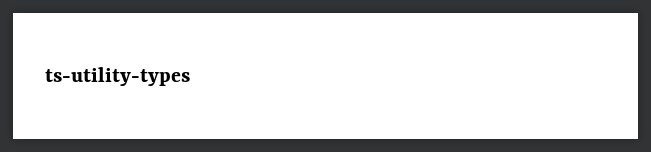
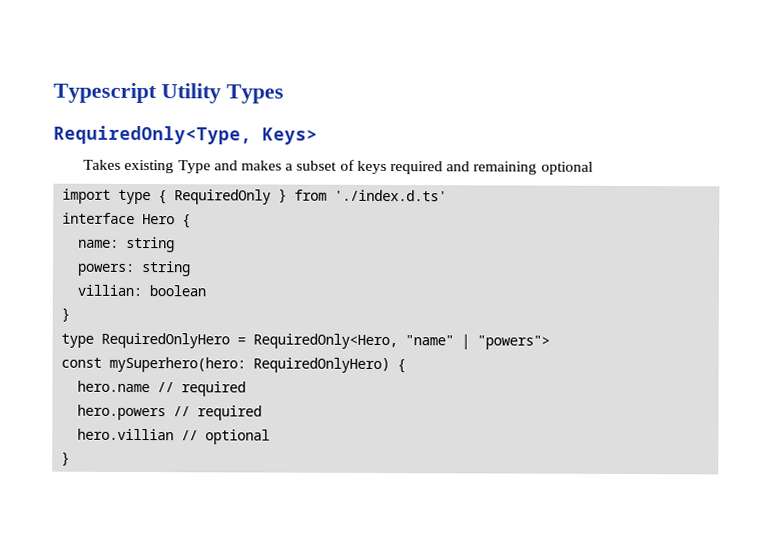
[45,67,190,86] ts-utility-types -> [53,82,284,104] [53,125,318,145] [83,159,593,175] [62,188,448,205] [62,212,192,229] [78,236,176,253] [77,261,192,277] [77,284,207,297] [61,307,71,322] [61,332,551,350] [61,356,407,374] [77,380,247,397] [77,404,263,421] [77,428,271,445] [61,451,71,466] Typescript Utility Types // RequiredOnly<Type, Keys> // Takes existing Type and makes a subset of keys required and remaining optional // import type { RequiredOnly } from './index.d.ts' // interface Hero { // name: string // powers: string // villian: boolean // } // type RequiredOnlyHero = RequiredOnly<Hero, "name" | "powers"> // const mySuperhero(hero: RequiredOnlyHero) { // hero.name // required // hero.powers // required // hero.villian // optional // }

